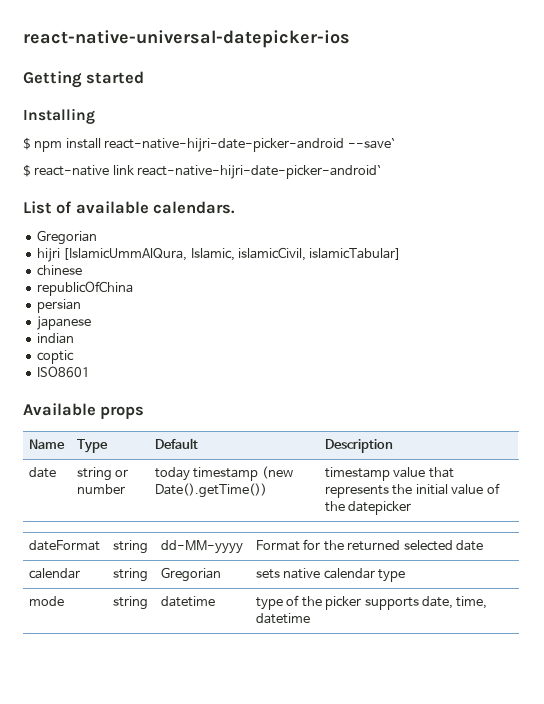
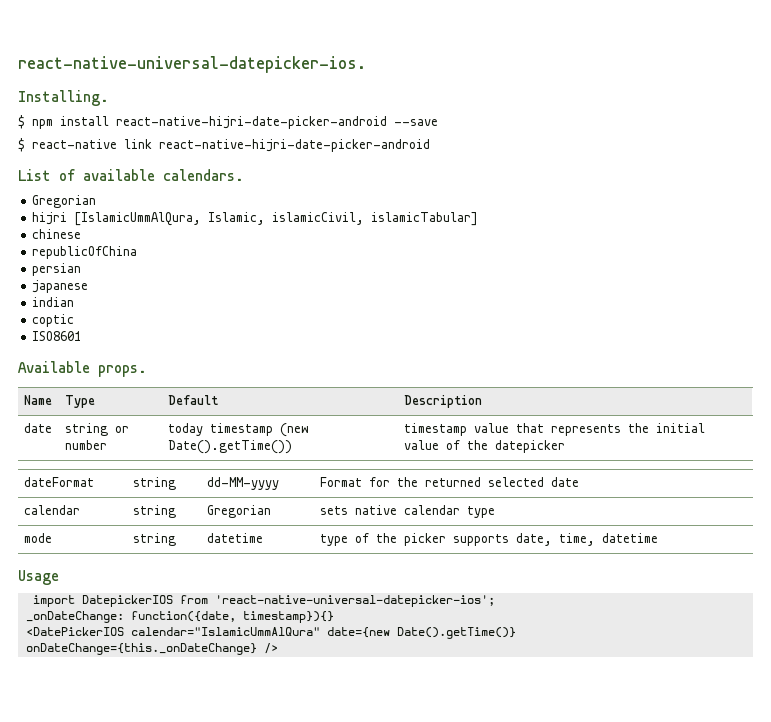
[23,30,350,48] [23,71,145,88] [23,108,95,124] react-native-universal-datepicker-ios // Getting started // Installing -> [18,56,366,73] [18,90,109,106] react-native-universal-datepicker-ios. // Installing.
[347,138,395,149] --save` -> [394,119,438,126] --save
[137,165,382,179] react-native-hijri-date-picker-android` -> [159,139,430,152] react-native-hijri-date-picker-android
[100,406,145,419] props -> [98,365,147,377] props.
(311, 618) none -> [18,570,59,585] [32,595,495,607] [25,611,334,623] [25,627,516,639] [25,643,278,655] // Usage // import DatepickerIOS from 'react-native-universal-datepicker-ios'; // _onDateChange: function({date, timestamp}){} // <DatePickerIOS calendar="IslamicUmmAlQura" date={new Date().getTime()} onDateChange={this._onDateChange} />

